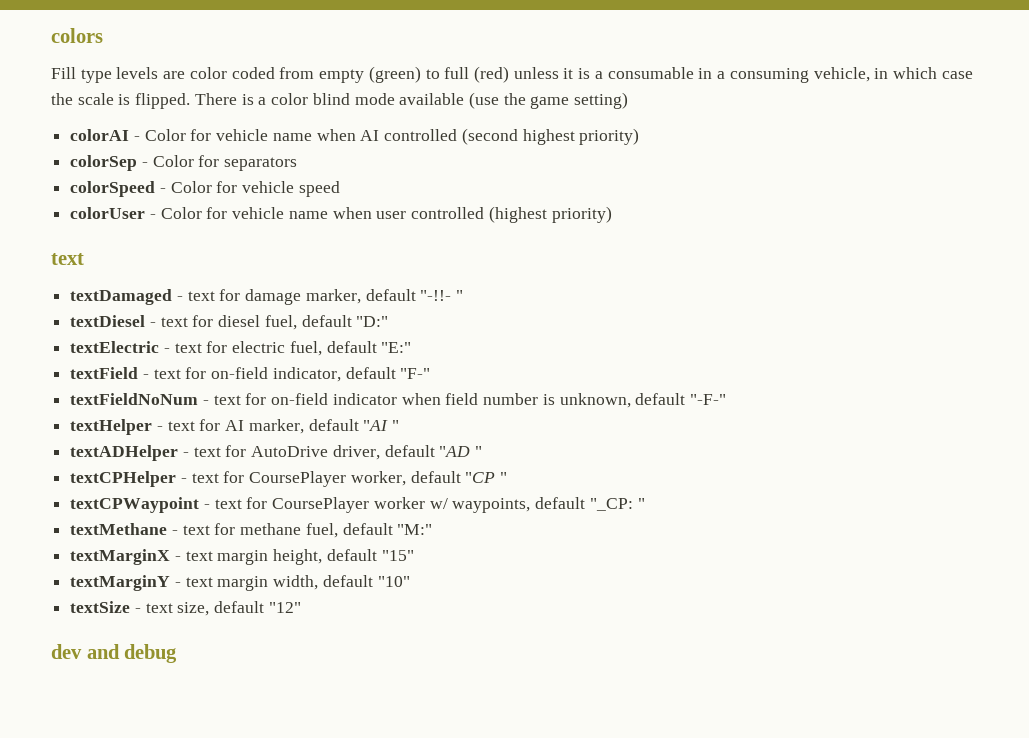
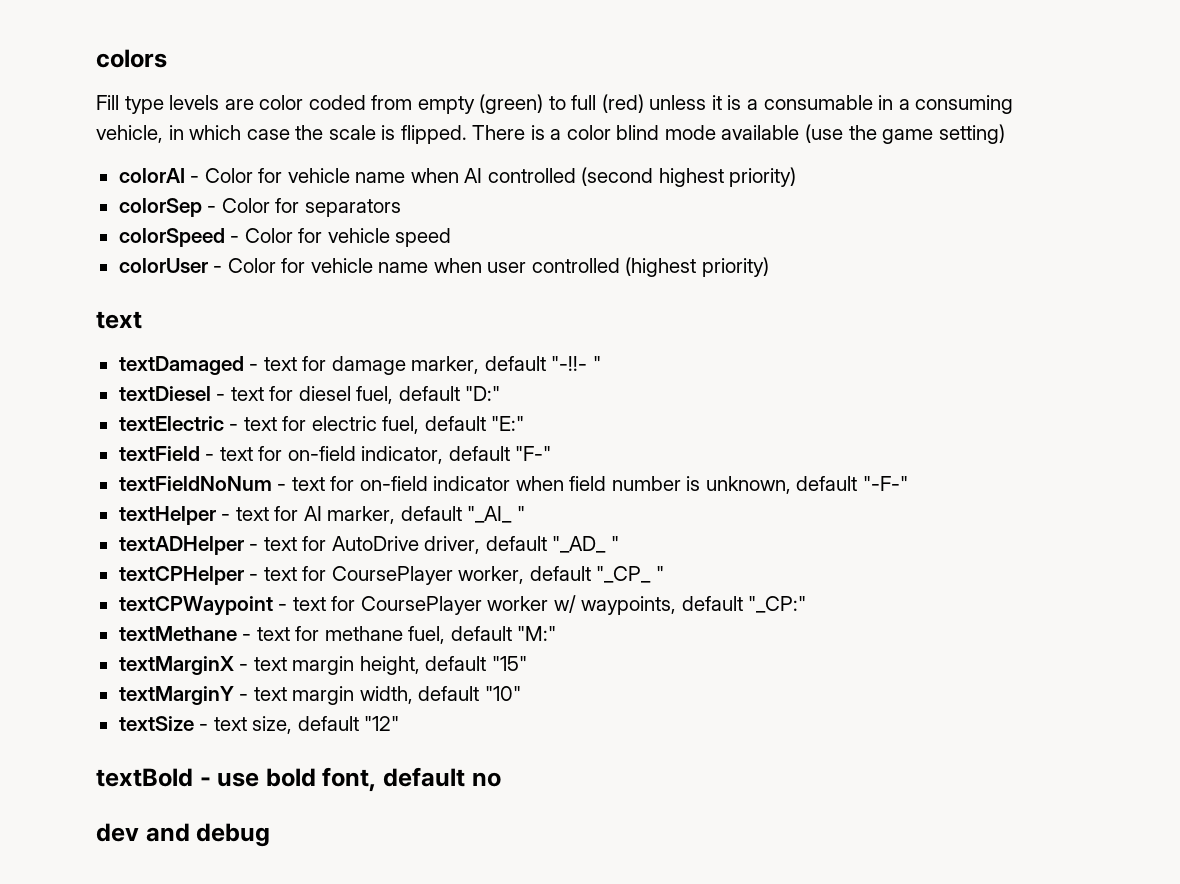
[363,420,389,431] "AI -> [467,506,513,523] "_AI_
[439,446,471,457] "AD -> [552,536,607,553] "_AD_
[465,472,496,483] "CP -> [596,566,652,583] "_CP_
[589,498,645,511] "_CP: " -> [748,596,807,613] "_CP:"
(301, 607) none -> [96,767,501,792] // textBold - use bold font, default no

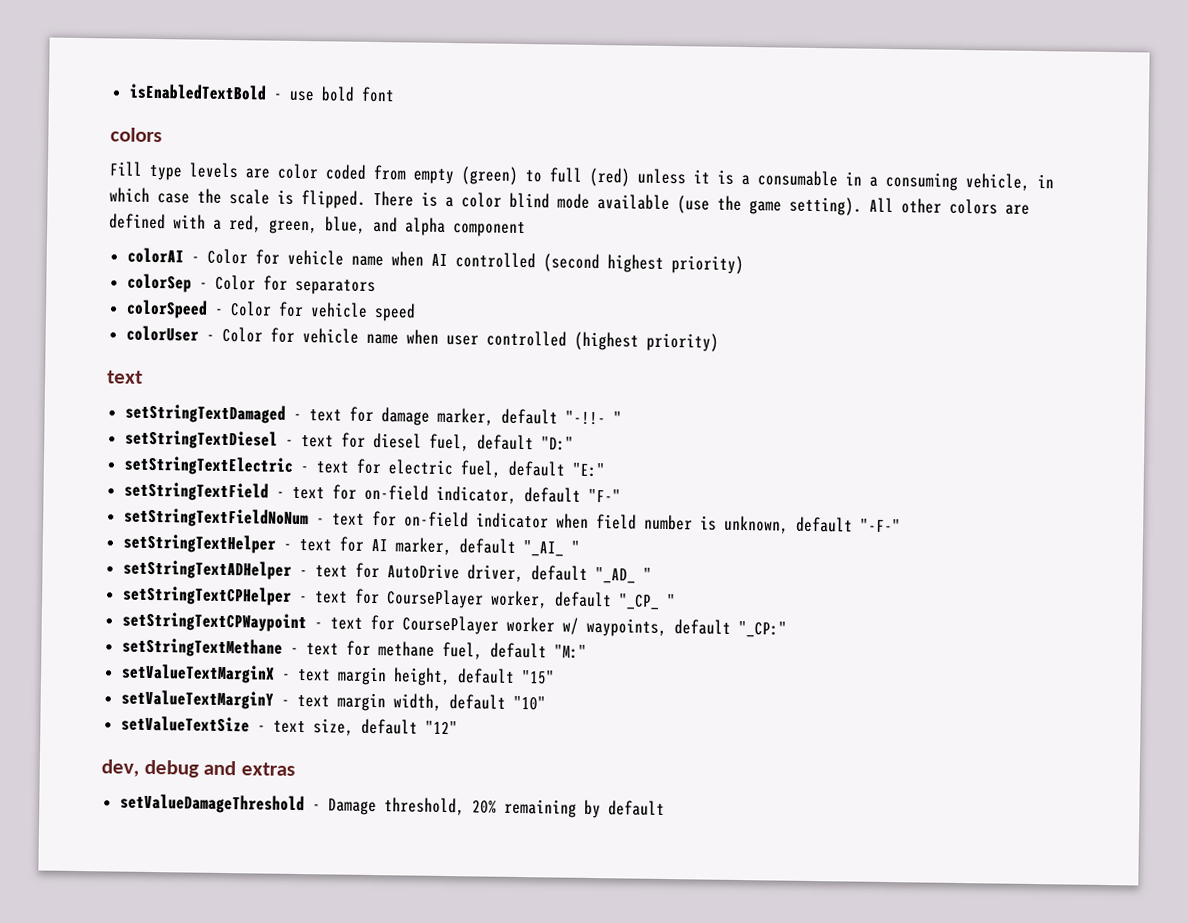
(96, 58) none -> [128,83,395,103] isEnabledTextBold - use bold font //
[938,124,1005,144] setting) -> [789,196,1030,216] [109,213,526,238] setting). All other colors are defined with a red, green, blue, and alpha component
[118,356,244,375] textDamaged -> [124,403,286,424] setStringTextDamaged
[118,386,211,401] textDiesel -> [124,429,278,450] setStringTextDiesel
[118,416,224,431] textElectric -> [123,455,294,476] setStringTextElectric
[118,446,200,461] textField -> [123,481,269,502] setStringTextField
[118,476,272,491] textFieldNoNum -> [123,507,309,529] setStringTextFieldNoNum
[118,506,216,525] textHelper -> [122,533,276,554] setStringTextHelper
[118,536,244,555] textADHelper -> [122,559,292,580] setStringTextADHelper
[118,566,244,585] textCPHelper -> [122,585,292,606] setStringTextCPHelper
[118,596,273,616] textCPWaypoint -> [121,611,307,633] setStringTextCPWaypoint
[118,626,237,641] textMethane -> [121,637,283,658] setStringTextMethane
[118,656,234,675] textMarginX -> [120,663,275,684] setValueTextMarginX
[118,686,234,705] textMarginY -> [120,689,274,710] setValueTextMarginY
[118,716,194,731] textSize -> [120,715,250,733] setValueTextSize
[96,767,501,792] [96,823,271,847] textBold - use bold font, default no // dev and debug -> [101,759,295,778] [119,793,665,819] dev, debug and extras // setValueDamageThreshold - Damage threshold, 20% remaining by default

